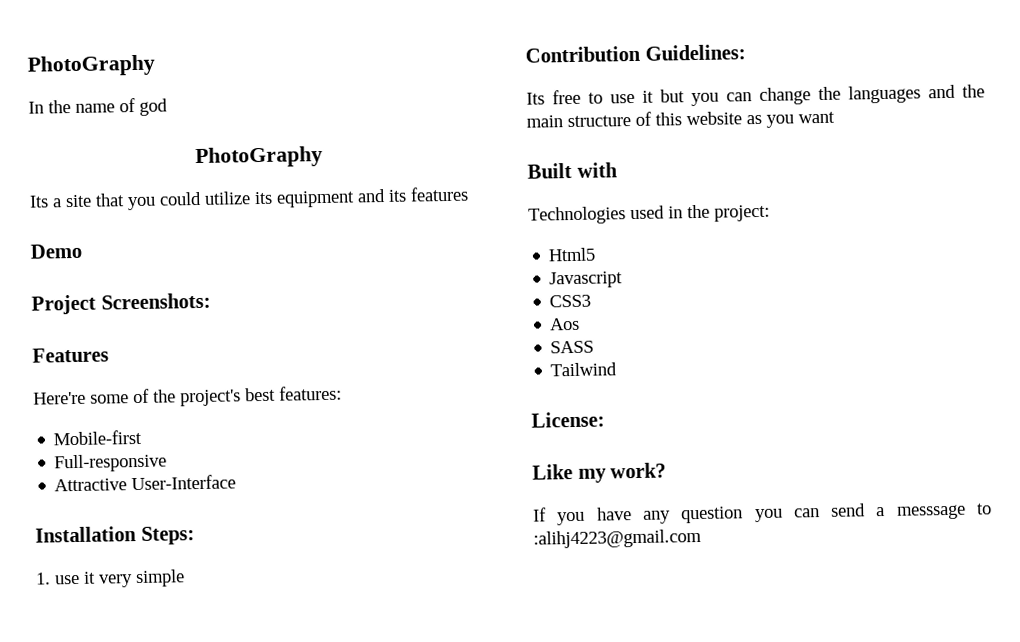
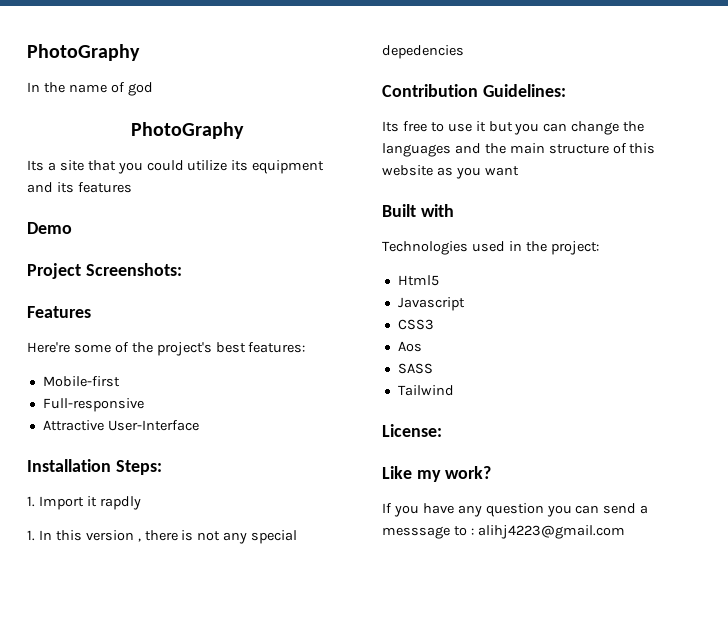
[55,569,185,588] use it very simple -> [38,496,141,510] [27,530,298,544] [382,45,464,59] Import it rapdly // 1. In this version , there is not any special depedencies
[533,528,702,549] :alihj4223@gmail.com -> [470,525,625,539] : alihj4223@gmail.com

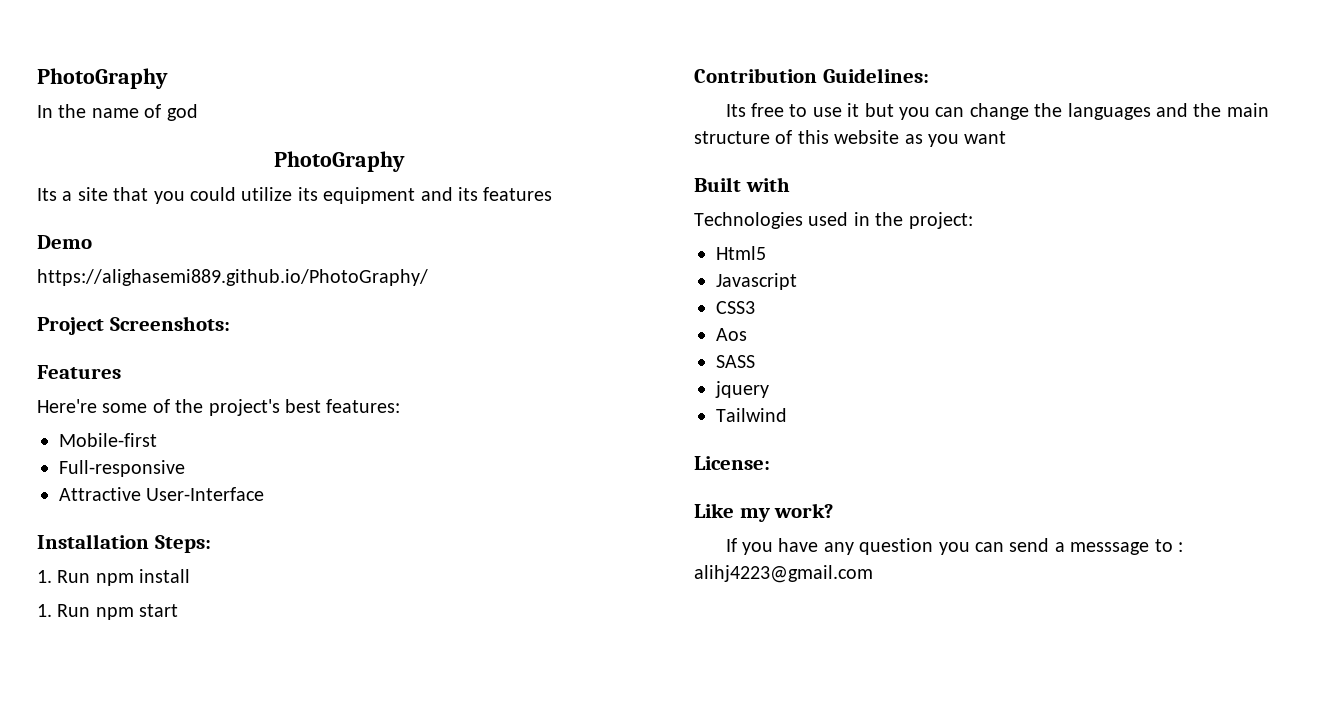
(72, 228) none -> [37,269,428,286] // https://alighasemi889.github.io/PhotoGraphy/
[38,496,141,510] [27,530,298,544] [382,45,464,59] Import it rapdly // 1. In this version , there is not any special depedencies -> [57,569,191,586] [37,604,179,620] Run npm install // 1. Run npm start
(433, 368) none -> [715,381,769,398] // jquery

